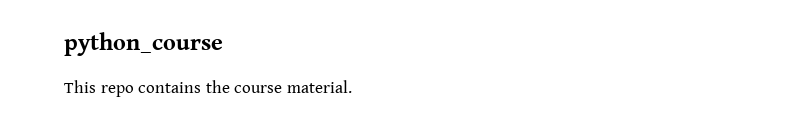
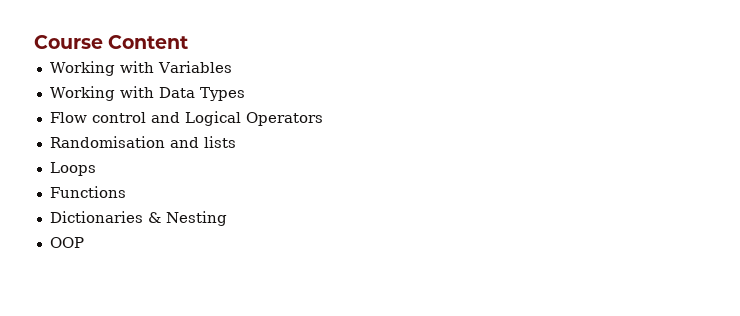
[64,32,223,56] [64,80,352,97] python_course // This repo contains the course material. -> [34,35,189,49] [49,61,232,76] [49,86,245,101] [49,111,323,126] [49,136,236,148] [49,162,96,176] [49,186,126,198] [49,211,227,226] [49,237,84,248] Course Content // Working with Variables // Working with Data Types // Flow control and Logical Operators // Randomisation and lists // Loops // Functions // Dictionaries & Nesting // OOP

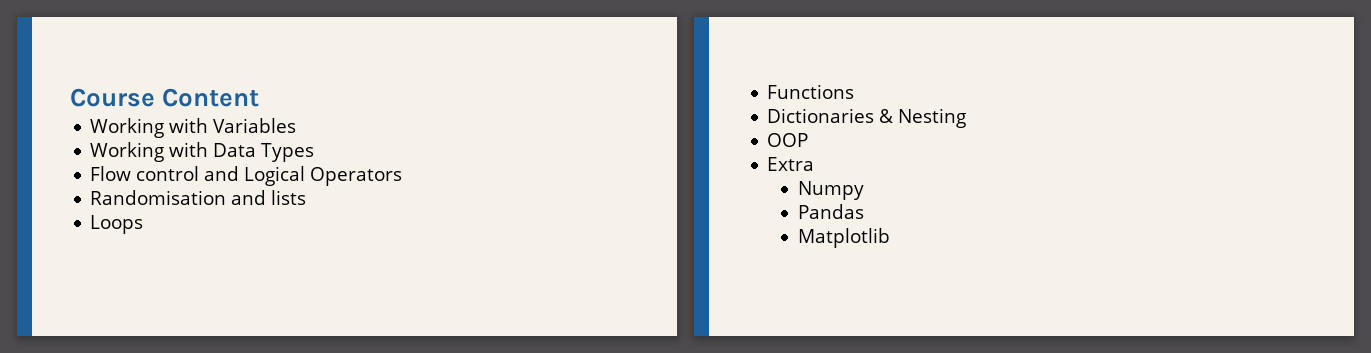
(84, 242) none -> [767,157,815,171] [797,181,864,200] [797,204,864,219] [797,228,890,248] // Extra // Numpy // Pandas // Matplotlib

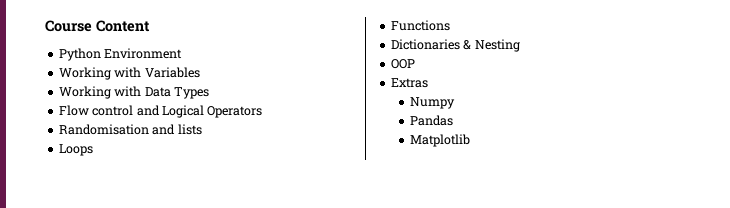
(260, 97) none -> [58,48,183,61] // Python Environment
[767,157,815,171] Extra -> [390,78,428,88] Extras

